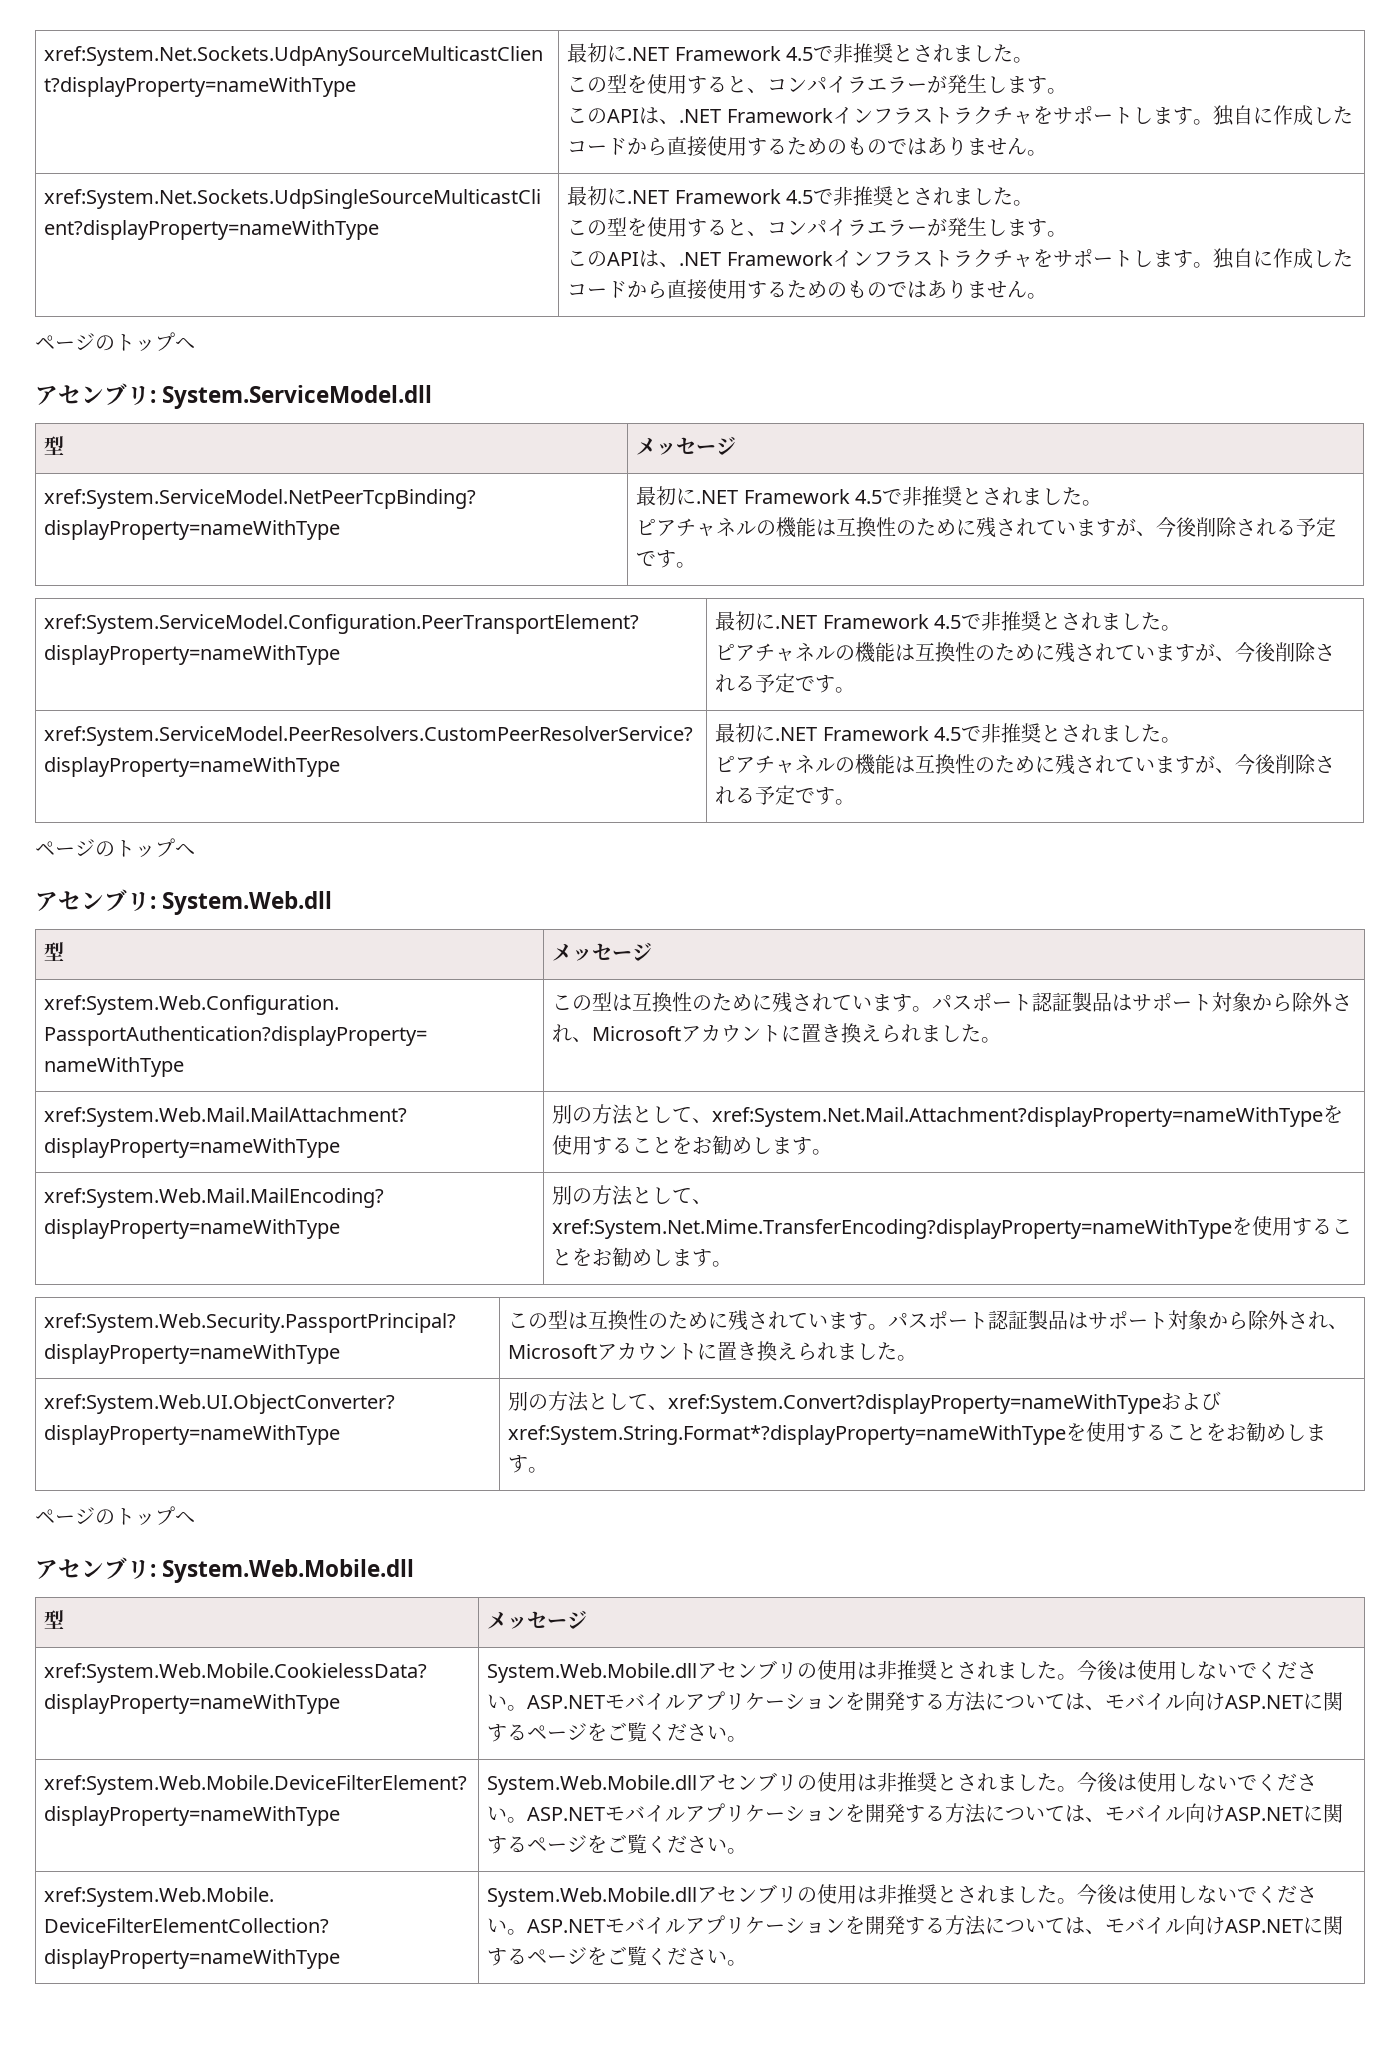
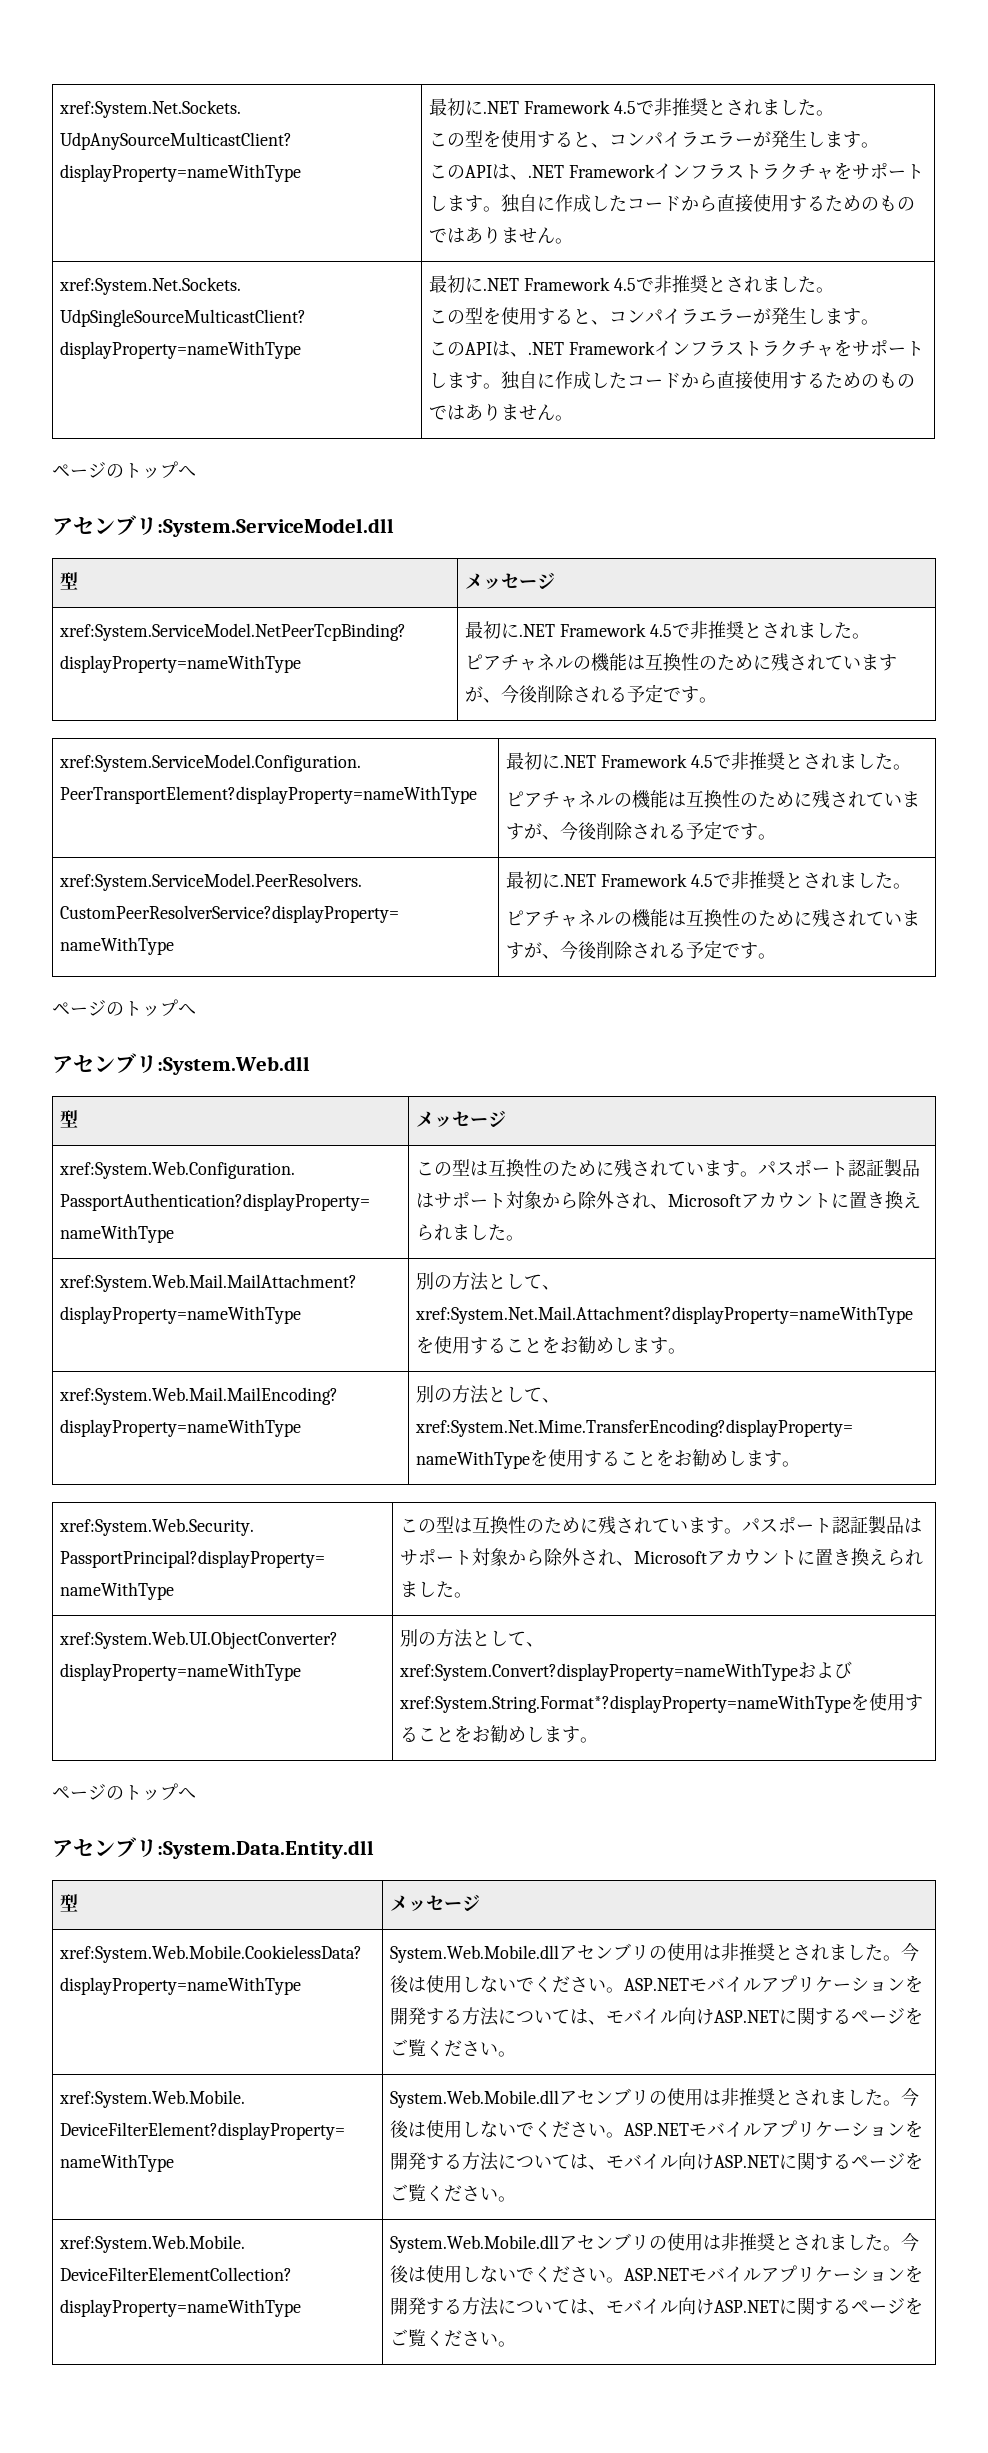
[150,385,433,409] : System.ServiceModel.dll -> [157,518,394,537] :System.ServiceModel.dll
[150,891,333,915] : System.Web.dll -> [157,1056,310,1075] :System.Web.dll
[150,1559,415,1583] : System.Web.Mobile.dll -> [157,1840,374,1859] :System.Data.Entity.dll

